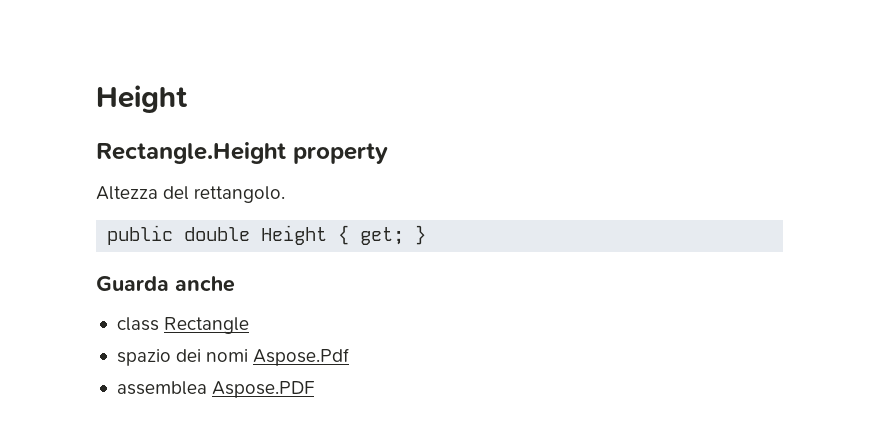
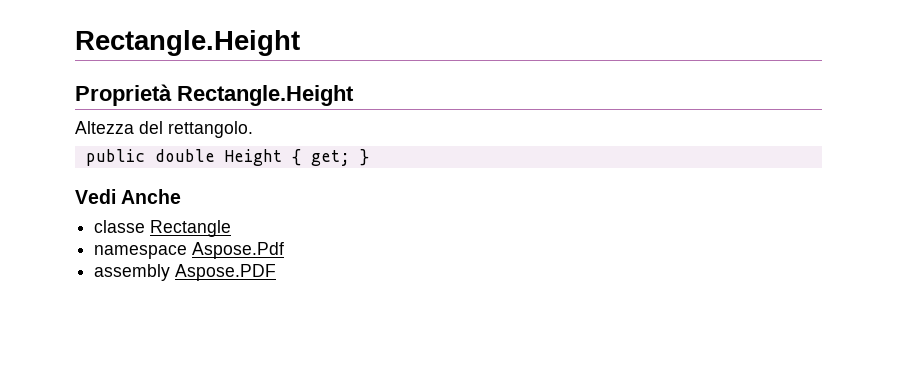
[96,85,188,113] [96,142,388,164] Height // Rectangle.Height property -> [75,30,300,56] [75,84,354,106] Rectangle.Height // Proprietà Rectangle.Height
[96,276,235,292] [116,317,250,334] [116,349,249,366] Guarda anche // class Rectangle // spazio dei nomi -> [75,189,182,204] [94,220,232,237] [94,245,188,259] Vedi Anche // classe Rectangle // namespace
[116,381,207,395] assemblea -> [94,264,171,281] assembly

